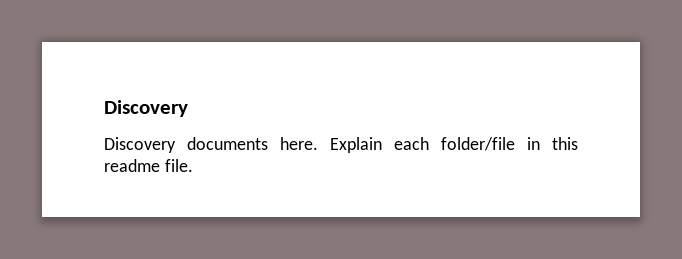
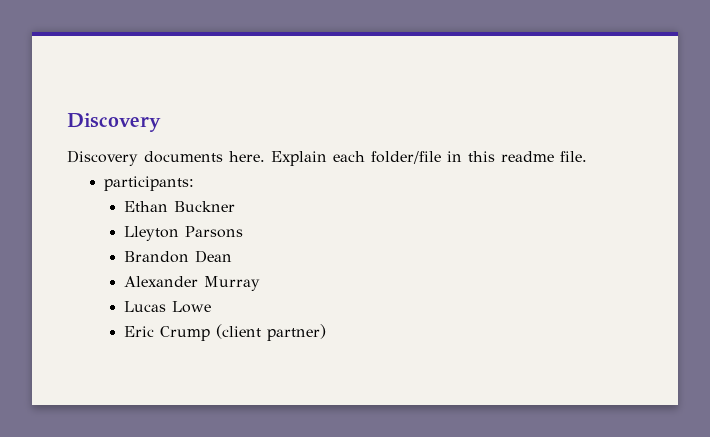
(193, 165) none -> [104,176,195,191] [123,201,235,212] [123,226,243,241] [123,250,232,263] [123,276,260,291] [123,301,211,313] [123,324,326,341] // participants: // Ethan Buckner // Lleyton Parsons // Brandon Dean // Alexander Murray // Lucas Lowe // Eric Crump (client partner)

